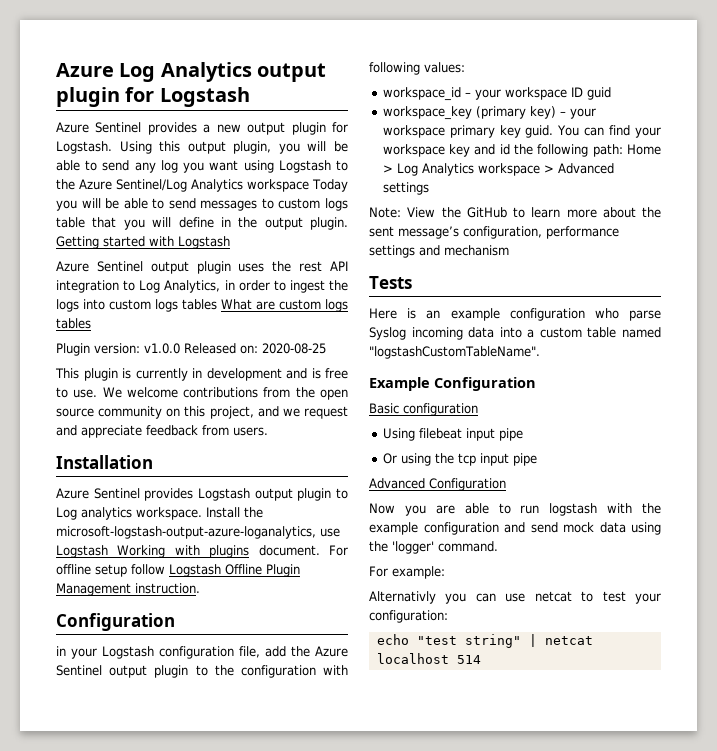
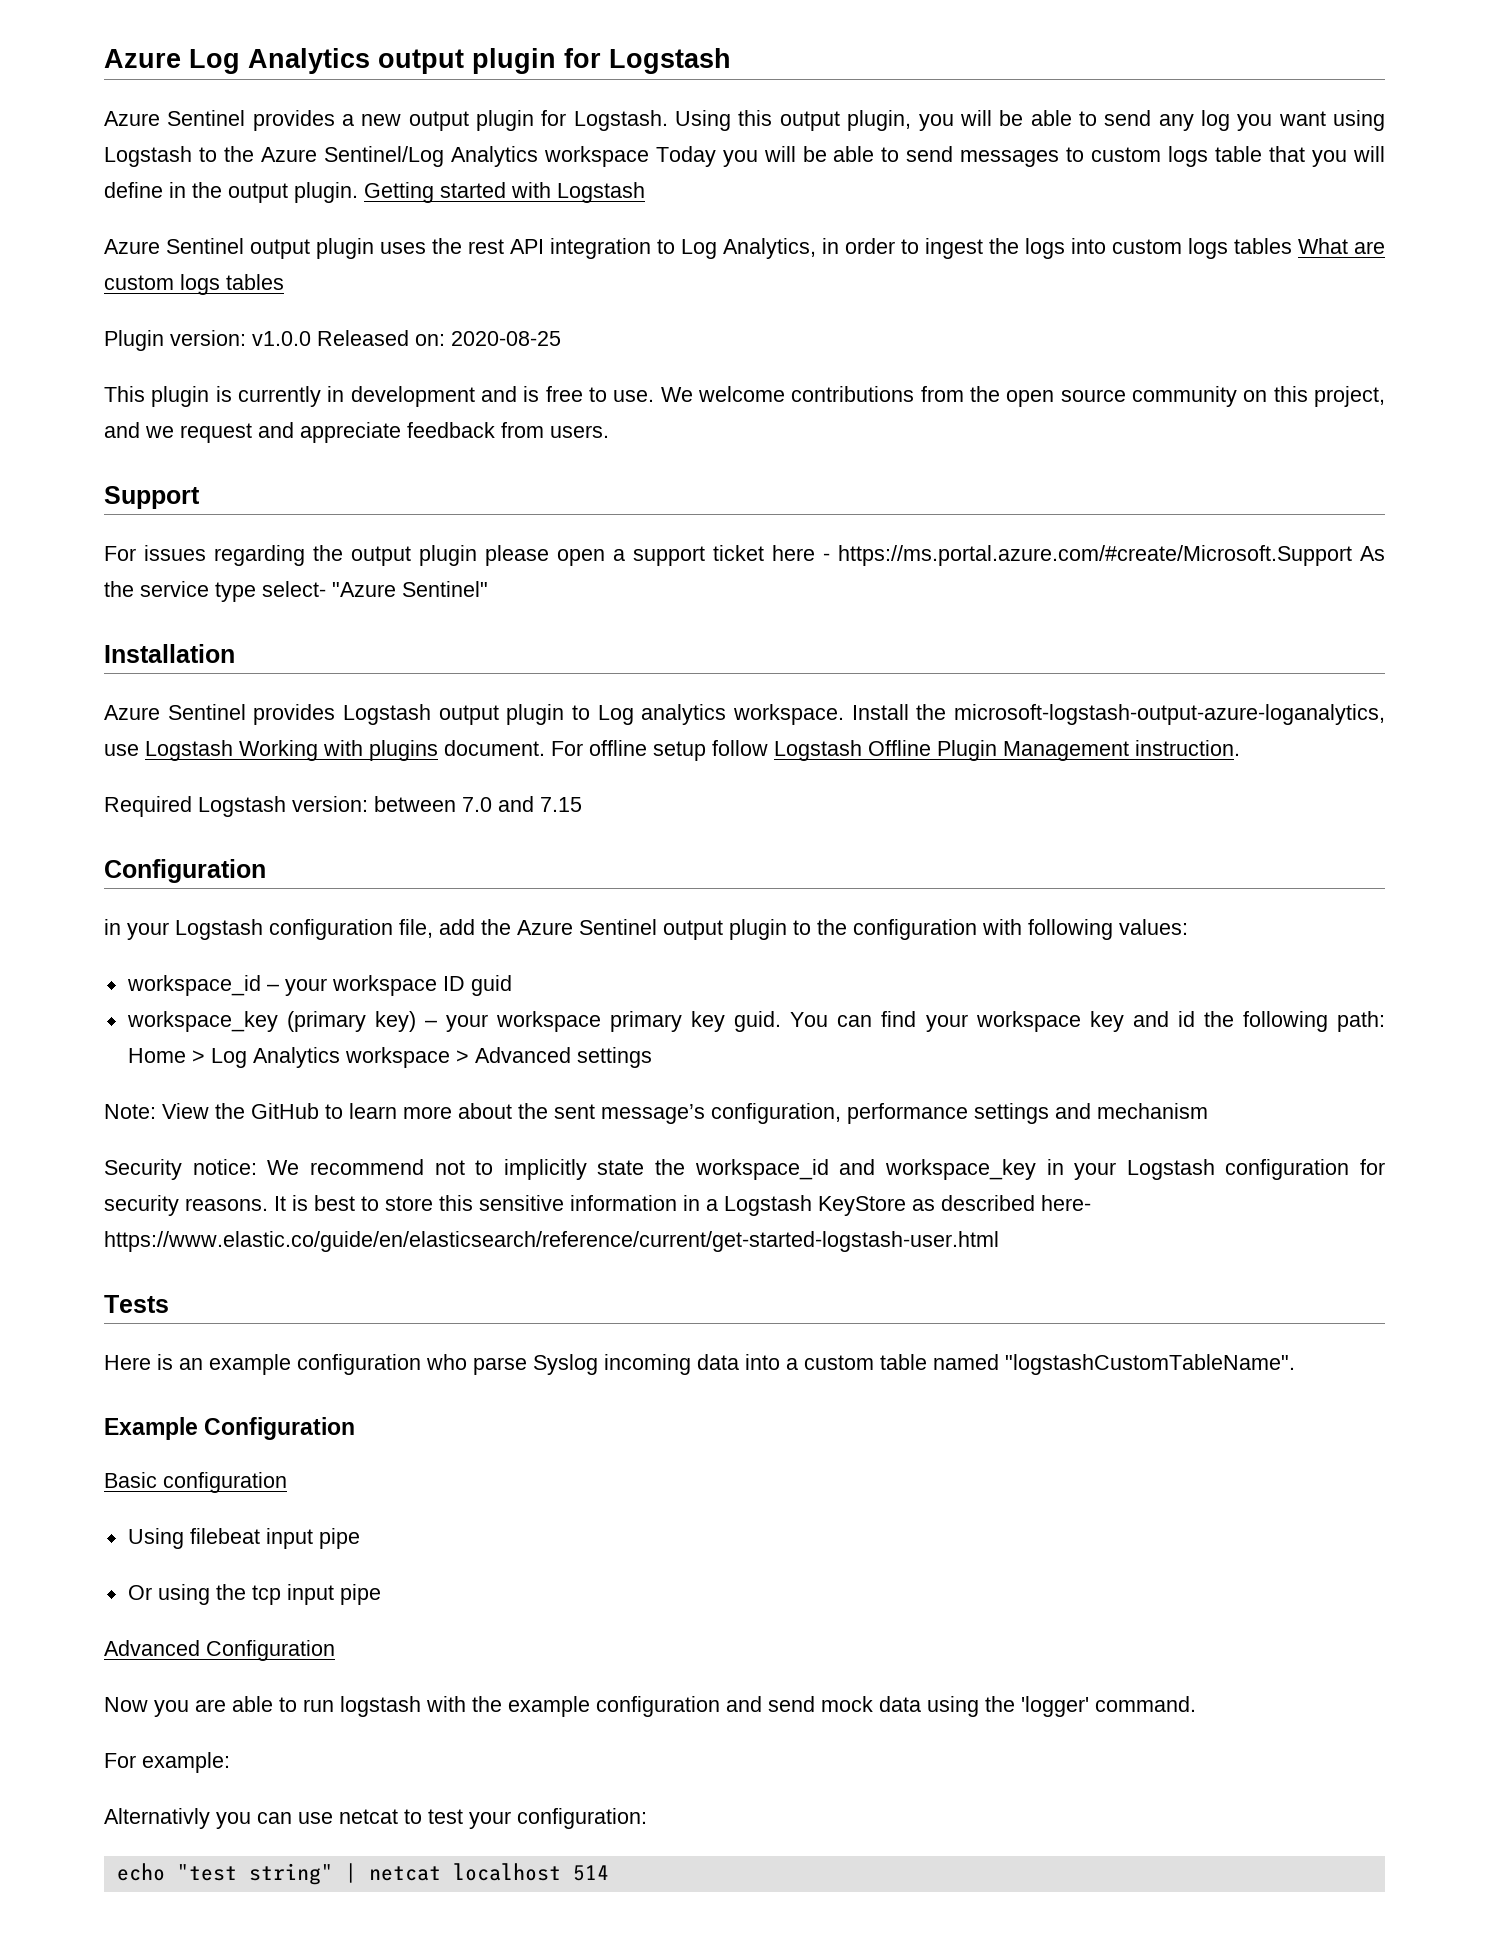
(268, 431) none -> [104,486,200,509] [104,545,1385,566] [104,581,488,602] // Support // For issues regarding the output plugin please open a support ticket here - https://ms.portal.azure.com/#create/Microsoft.Support As the service type select- "Azure Sentinel"
(200, 588) none -> [104,796,582,817] // Required Logstash version: between 7.0 and 7.15
(509, 250) none -> [104,1159,1385,1180] [104,1195,1091,1216] [104,1231,999,1252] // Security notice: We recommend not to implicitly state the workspace_id and workspace_key in your Logstash configuration for security reasons. It is best to store this sensitive information in a Logstash KeyStore as described here- https://www.elastic.co/guide/en/elasticsearch/reference/current/get-started-logstash-user.html

